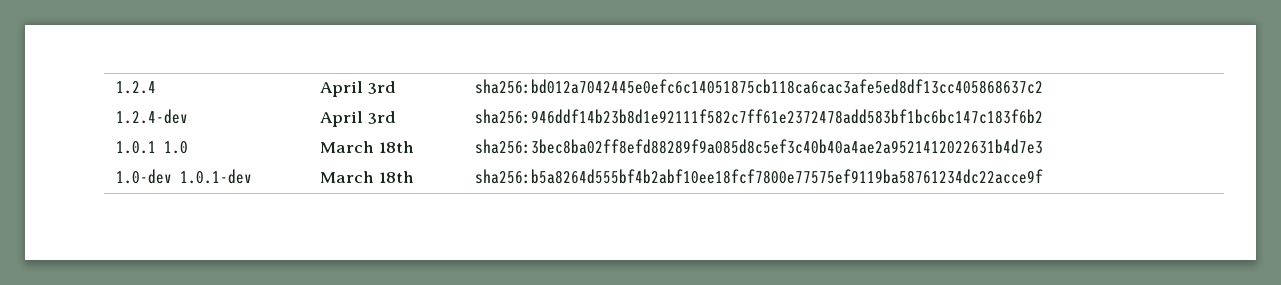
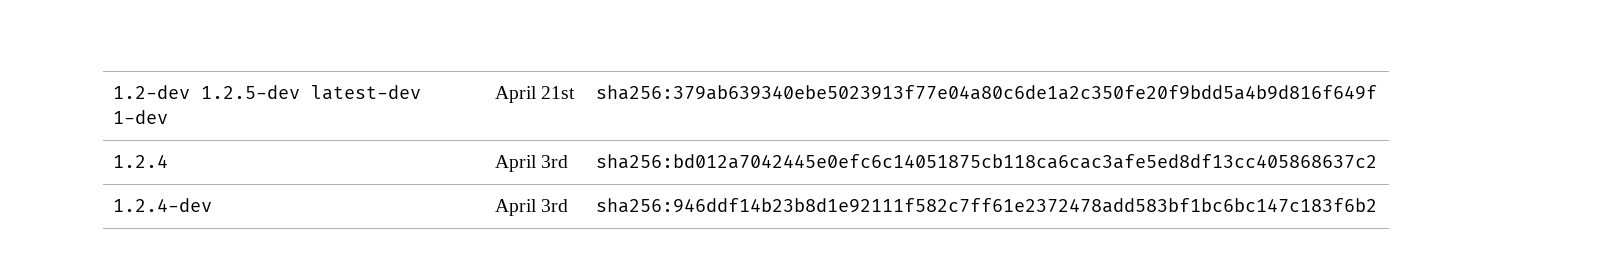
(116, 87) none -> [112,85,421,100] [112,110,168,124] [494,86,576,103] [595,85,1377,100] 1.2-dev 1.2.5-dev latest-dev 1-dev | April 21st | sha256:379ab639340ebe5023913f77e04a80c6de1a2c350fe20f9bdd5a4b9d816f649f //
[116,141,189,154] [320,141,415,153] [475,139,1044,154] [116,169,253,184] [320,171,415,183] [475,169,1044,184] // 1.0.1 1.0 | March 18th | sha256:3bec8ba02ff8efd88289f9a085d8c5ef3c40b40a4ae2a9521412022631b4d7e3 // 1.0-dev 1.0.1-dev | March 18th | sha256:b5a8264d555bf4b2abf10ee18fcf7800e77575ef9119ba58761234dc22acce9f -> (1377, 205) none

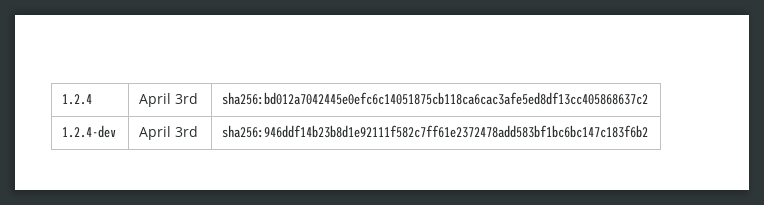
[112,85,421,100] [112,110,168,124] [494,86,576,103] [595,85,1377,100] 1.2-dev 1.2.5-dev latest-dev 1-dev | April 21st | sha256:379ab639340ebe5023913f77e04a80c6de1a2c350fe20f9bdd5a4b9d816f649f // -> (62, 99) none

